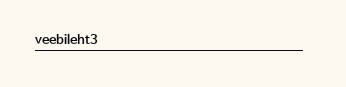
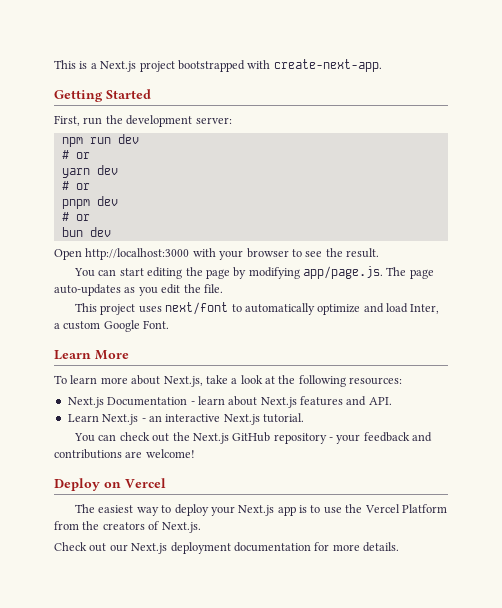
[34,33,98,44] veebileht3 -> [54,59,382,72] [54,89,151,102] [54,115,232,127] [61,134,139,147] [61,150,90,159] [61,165,118,178] [61,181,90,190] [61,196,118,209] [61,212,90,221] [61,227,111,237] [54,248,379,260] [74,266,434,279] [54,284,223,296] [75,302,440,315] [54,320,170,332] [54,350,129,360] [54,375,403,387] [67,396,392,408] [67,413,304,425] [74,432,433,444] [54,449,195,459] [54,478,166,491] [75,504,447,516] [54,521,201,533] [54,542,399,554] This is a Next.js project bootstrapped with create-next-app. // Getting Started // First, run the development server: // npm run dev // # or // yarn dev // # or // pnpm dev // # or // bun dev // Open http://localhost:3000 with your browser to see the result. // You can start editing the page by modifying app/page.js. The page auto-updates as you edit the file. // This project uses next/font to automatically optimize and load Inter, a custom Google Font. // Learn More // To learn more about Next.js, take a look at the following resources: // Next.js Documentation - learn about Next.js features and API. // Learn Next.js - an interactive Next.js tutorial. // You can check out the Next.js GitHub repository - your feedback and contributions are welcome! // Deploy on Vercel // The easiest way to deploy your Next.js app is to use the Vercel Platform from the creators of Next.js. // Check out our Next.js deployment documentation for more details.

